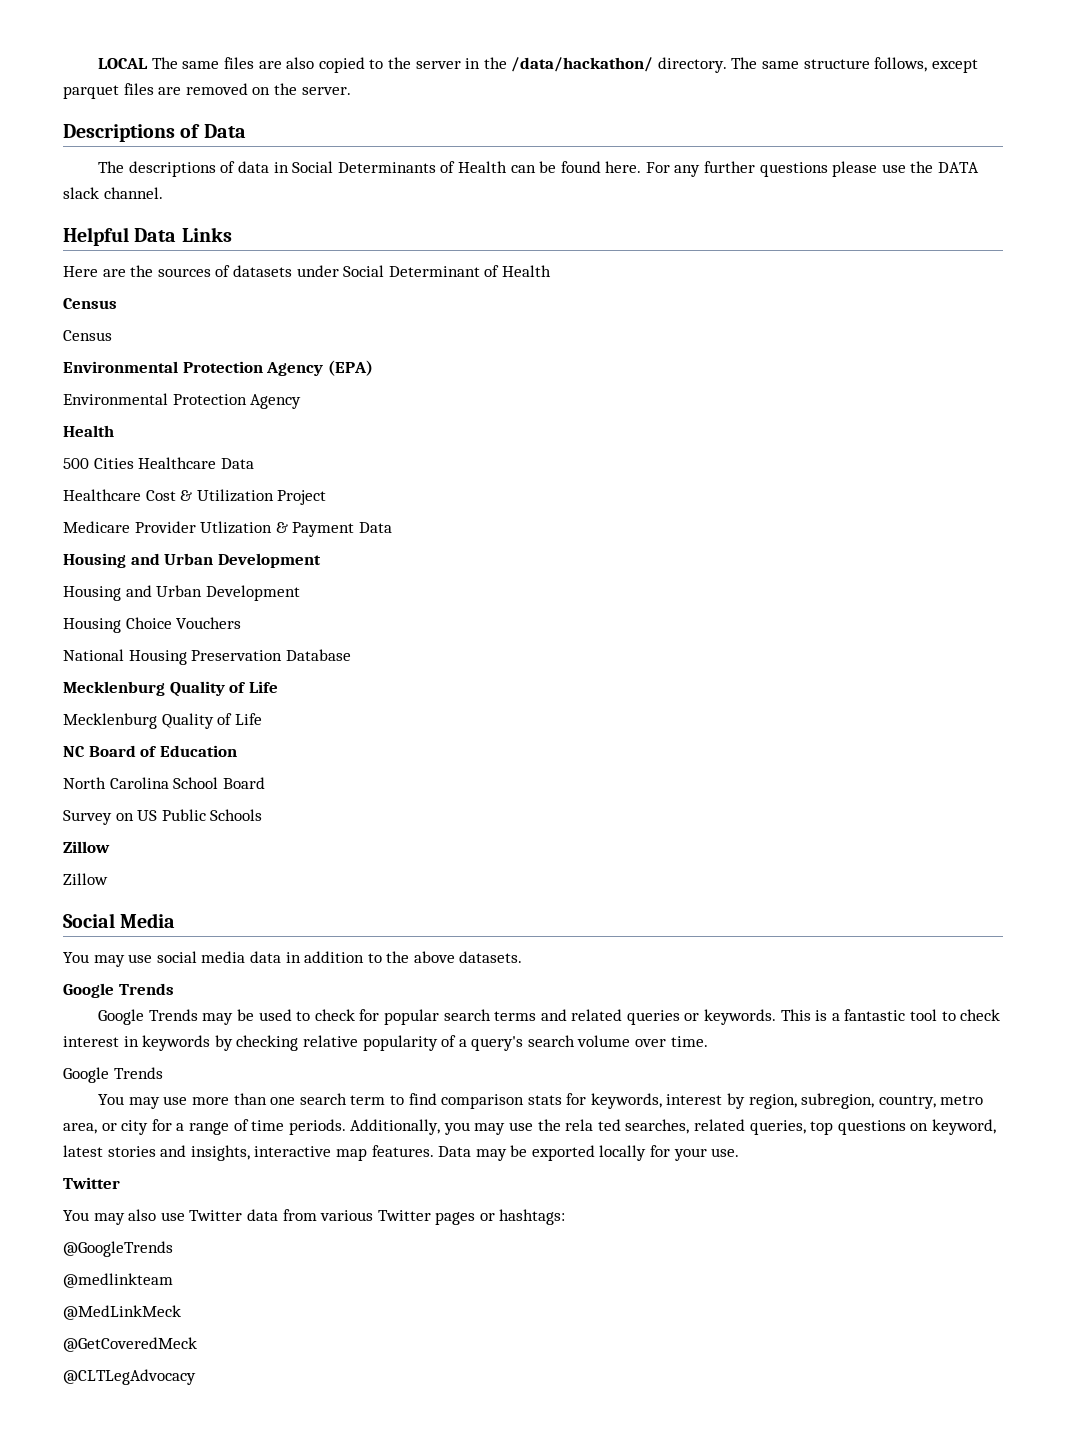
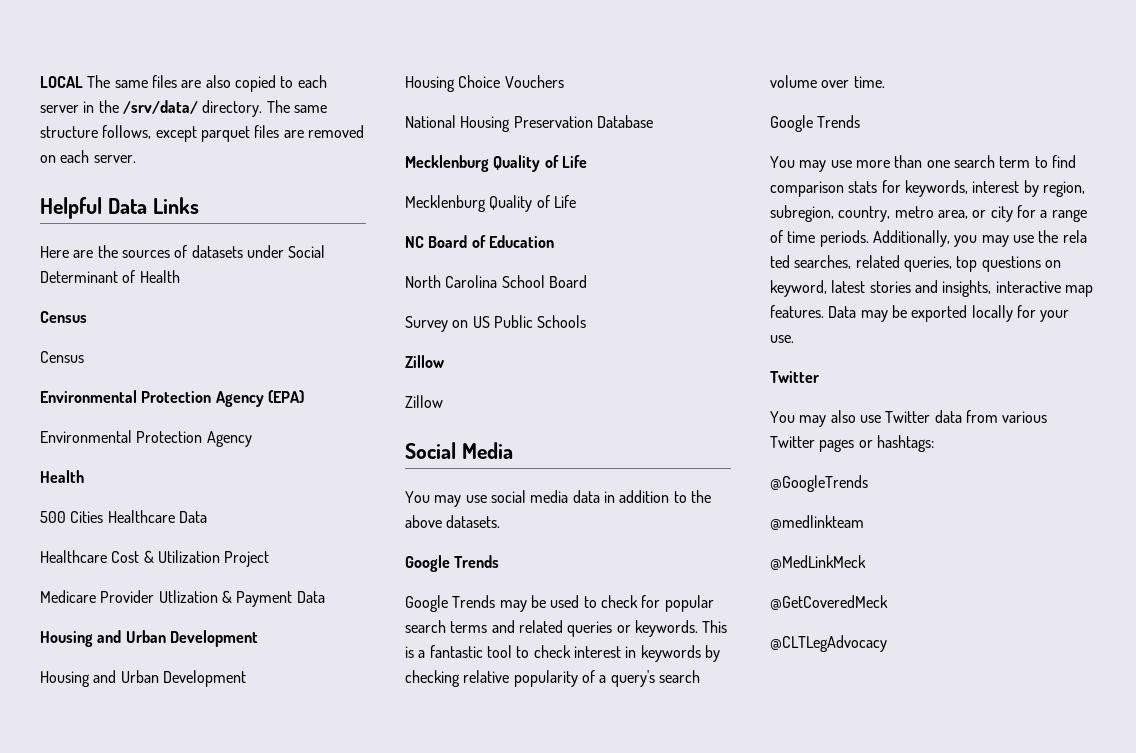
[387,57,411,69] the -> [297,75,327,88] each
[511,57,654,72] /data/hackathon/ -> [122,100,198,114] /srv/data/
[273,83,297,95] the -> [60,150,90,163] each
[63,124,246,142] [98,161,980,177] [63,187,163,199] // Descriptions of Data // The descriptions of data in Social Determinants of Health can be found here. For any further questions please use the DATA slack channel. -> (136, 159) none

